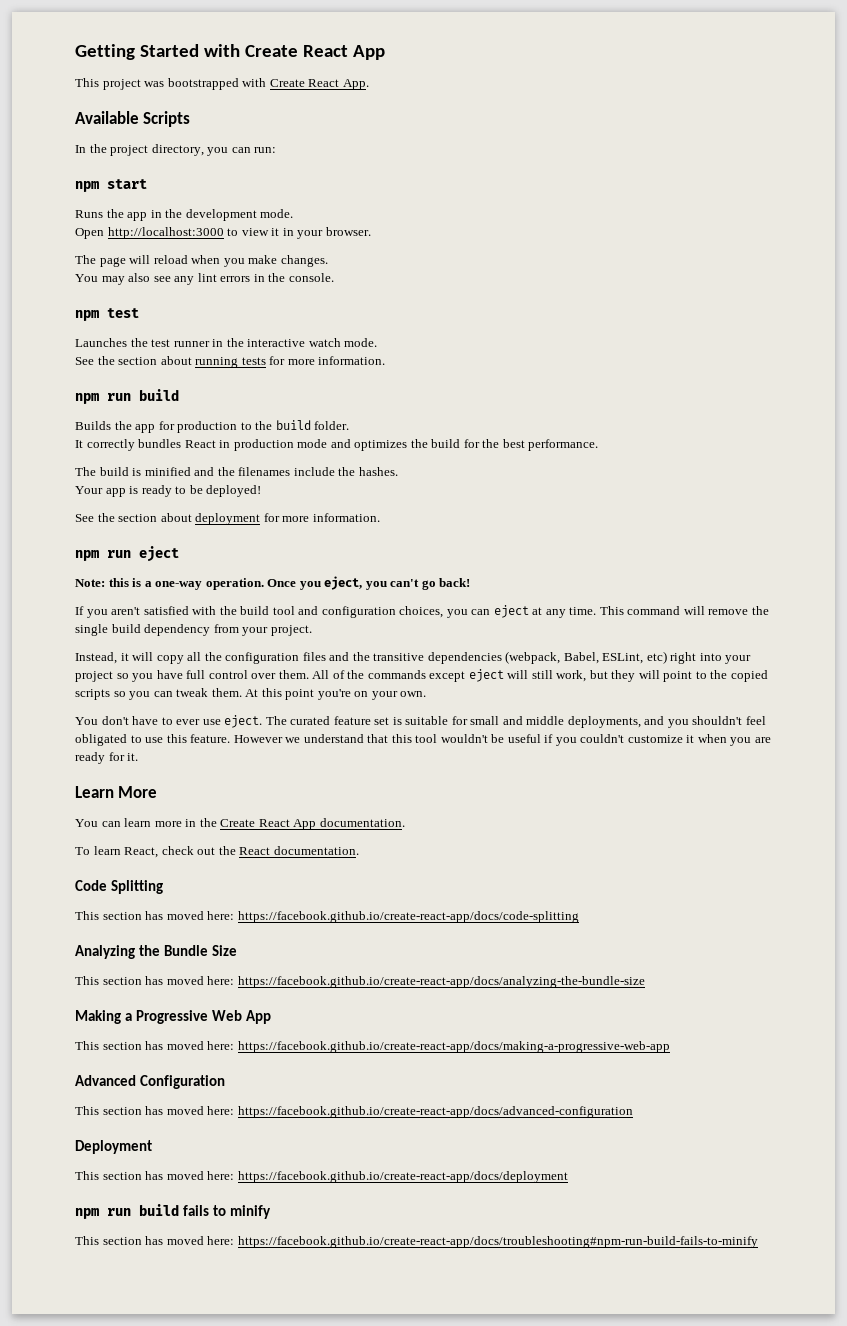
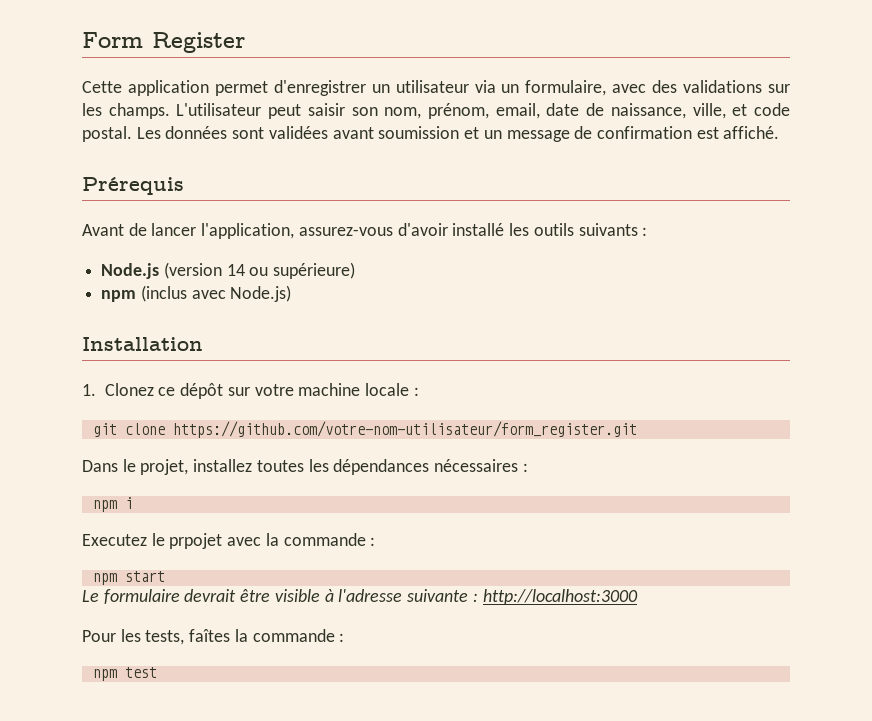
[75,44,385,60] [75,78,369,90] [75,111,191,127] [75,144,277,156] [75,179,147,192] [75,209,294,221] [75,227,371,239] [75,255,328,267] [75,273,334,285] [75,308,139,321] [75,338,378,347] [75,356,386,368] [75,389,179,404] [75,420,350,433] [75,439,599,451] [75,467,398,476] [75,485,262,497] [75,513,380,525] [75,546,179,562] [75,576,471,590] [75,605,769,618] [75,624,312,636] [75,651,752,664] [75,669,768,682] [75,688,427,700] [75,715,766,728] [75,734,771,746] [75,752,139,764] [75,786,158,798] [75,818,405,830] [75,846,359,858] [75,880,163,894] [75,911,579,923] [75,945,237,959] [75,976,645,988] [75,1010,271,1024] [75,1041,670,1053] [75,1075,225,1089] [75,1106,633,1118] [75,1140,152,1154] [75,1171,568,1183] [75,1204,271,1219] [75,1236,758,1248] Getting Started with Create React App // This project was bootstrapped with Create React App. // Available Scripts // In the project directory, you can run: // npm start // Runs the app in the development mode. // Open http://localhost:3000 to view it in your browser. // The page will reload when you make changes. // You may also see any lint errors in the console. // npm test // Launches the test runner in the interactive watch mode. // See the section about running tests for more information. // npm run build // Builds the app for production to the build folder. // It correctly bundles React in production mode and optimizes the build for the best performance. // The build is minified and the filenames include the hashes. // Your app is ready to be deployed! // See the section about deployment for more information. // npm run eject // Note: this is a one-way operation. Once you eject, you can't go back! // If you aren't satisfied with the build tool and configuration choices, you can eject at any time. This command will remove the single build dependency from your project. // Instead, it will copy all the configuration files and the transitive dependencies (webpack, Babel, ESLint, etc) right into your project so you have full control over them. All of the commands except eject will still work, but they will point to the copied scripts so you can tweak them. At this point you're on your own. // You don't have to ever use eject. The curated feature set is suitable for small and middle deployments, and you shouldn't feel obligated to use this feature. However we understand that this tool wouldn't be useful if you couldn't customize it when you are ready for it. // Learn More // You can learn more in the Create React App documentation. // To learn React, check out the React documentation. // Code Splitting // This section has moved here: https://facebook.github.io/create-react-app/docs/code-splitting // Analyzing the Bundle Size // This section has moved here: https://facebook.github.io/create-react-app/docs/analyzing-the-bundle-size // Making a Progressive Web App // This section has moved here: https://facebook.github.io/create-react-app/docs/making-a-progressive-web-app // Advanced Configuration // This section has moved here: https://facebook.github.io/create-react-app/docs/advanced-configuration // Deployment // This section has moved here: https://facebook.github.io/create-react-app/docs/deployment // npm run build fails to minify // This section has moved here: https://facebook.github.io/create-react-app/docs/troubleshooting#npm-run-build-fails-to-minify -> [82,32,245,53] [82,80,790,96] [82,103,790,119] [82,126,780,142] [82,177,184,195] [82,223,648,239] [101,262,356,279] [101,285,292,302] [82,337,203,351] [82,383,419,399] [92,421,637,438] [82,459,528,475] [92,497,133,512] [82,533,376,549] [92,571,165,585] [82,589,638,605] [82,629,345,645] [92,667,157,681] Form Register // Cette application permet d'enregistrer un utilisateur via un formulaire, avec des validations sur les champs. L'utilisateur peut saisir son nom, prénom, email, date de naissance, ville, et code postal. Les données sont validées avant soumission et un message de confirmation est affiché. // Prérequis // Avant de lancer l'application, assurez-vous d'avoir installé les outils suivants : // Node.js (version 14 ou supérieure) // npm (inclus avec Node.js) // Installation // 1. Clonez ce dépôt sur votre machine locale : // git clone https://github.com/votre-nom-utilisateur/form_register.git // Dans le projet, installez toutes les dépendances nécessaires : // npm i // Executez le prpojet avec la commande : // npm start // Le formulaire devrait être visible à l'adresse suivante : http://localhost:3000 // Pour les tests, faîtes la commande : // npm test

